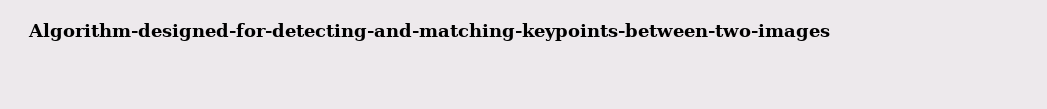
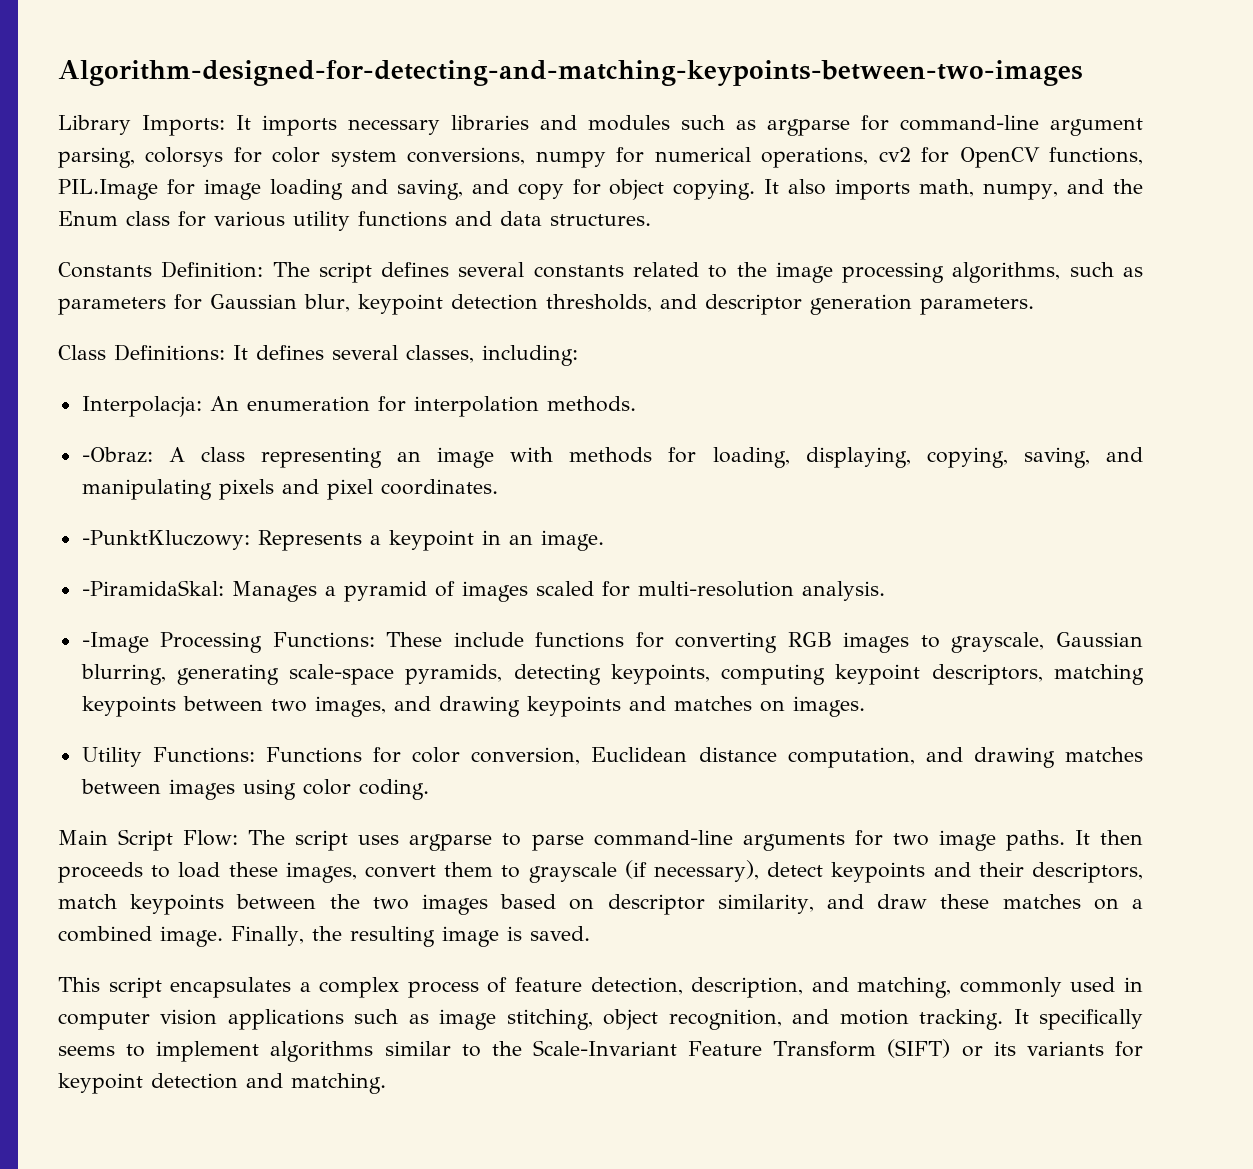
(830, 32) none -> [58,115,1143,136] [58,147,1143,168] [58,179,1143,200] [58,211,651,231] [58,261,1144,283] [58,294,1034,315] [58,344,578,366] [81,396,636,417] [81,447,1143,468] [81,479,498,500] [81,530,604,551] [81,580,885,602] [81,632,1144,653] [80,664,1144,685] [81,696,865,717] [81,747,1143,768] [80,779,429,800] [58,829,1143,851] [58,860,1144,883] [58,894,1144,915] [58,926,590,947] [58,977,1143,998] [58,1009,1143,1030] [58,1039,1143,1062] [58,1073,386,1094] // Library Imports: It imports necessary libraries and modules such as argparse for command-line argument parsing, colorsys for color system conversions, numpy for numerical operations, cv2 for OpenCV functions, PIL.Image for image loading and saving, and copy for object copying. It also imports math, numpy, and the Enum class for various utility functions and data structures. // Constants Definition: The script defines several constants related to the image processing algorithms, such as parameters for Gaussian blur, keypoint detection thresholds, and descriptor generation parameters. // Class Definitions: It defines several classes, including: // Interpolacja: An enumeration for interpolation methods. // -Obraz: A class representing an image with methods for loading, displaying, copying, saving, and manipulating pixels and pixel coordinates. // -PunktKluczowy: Represents a keypoint in an image. // -PiramidaSkal: Manages a pyramid of images scaled for multi-resolution analysis. // -Image Processing Functions: These include functions for converting RGB images to grayscale, Gaussian blurring, generating scale-space pyramids, detecting keypoints, computing keypoint descriptors, matching keypoints between two images, and drawing keypoints and matches on images. // Utility Functions: Functions for color conversion, Euclidean distance computation, and drawing matches between images using color coding. // Main Script Flow: The script uses argparse to parse command-line arguments for two image paths. It then proceeds to load these images, convert them to grayscale (if necessary), detect keypoints and their descriptors, match keypoints between the two images based on descriptor similarity, and draw these matches on a combined image. Finally, the resulting image is saved. // This script encapsulates a complex process of feature detection, description, and matching, commonly used in computer vision applications such as image stitching, object recognition, and motion tracking. It specifically seems to implement algorithms similar to the Scale-Invariant Feature Transform (SIFT) or its variants for keypoint detection and matching.

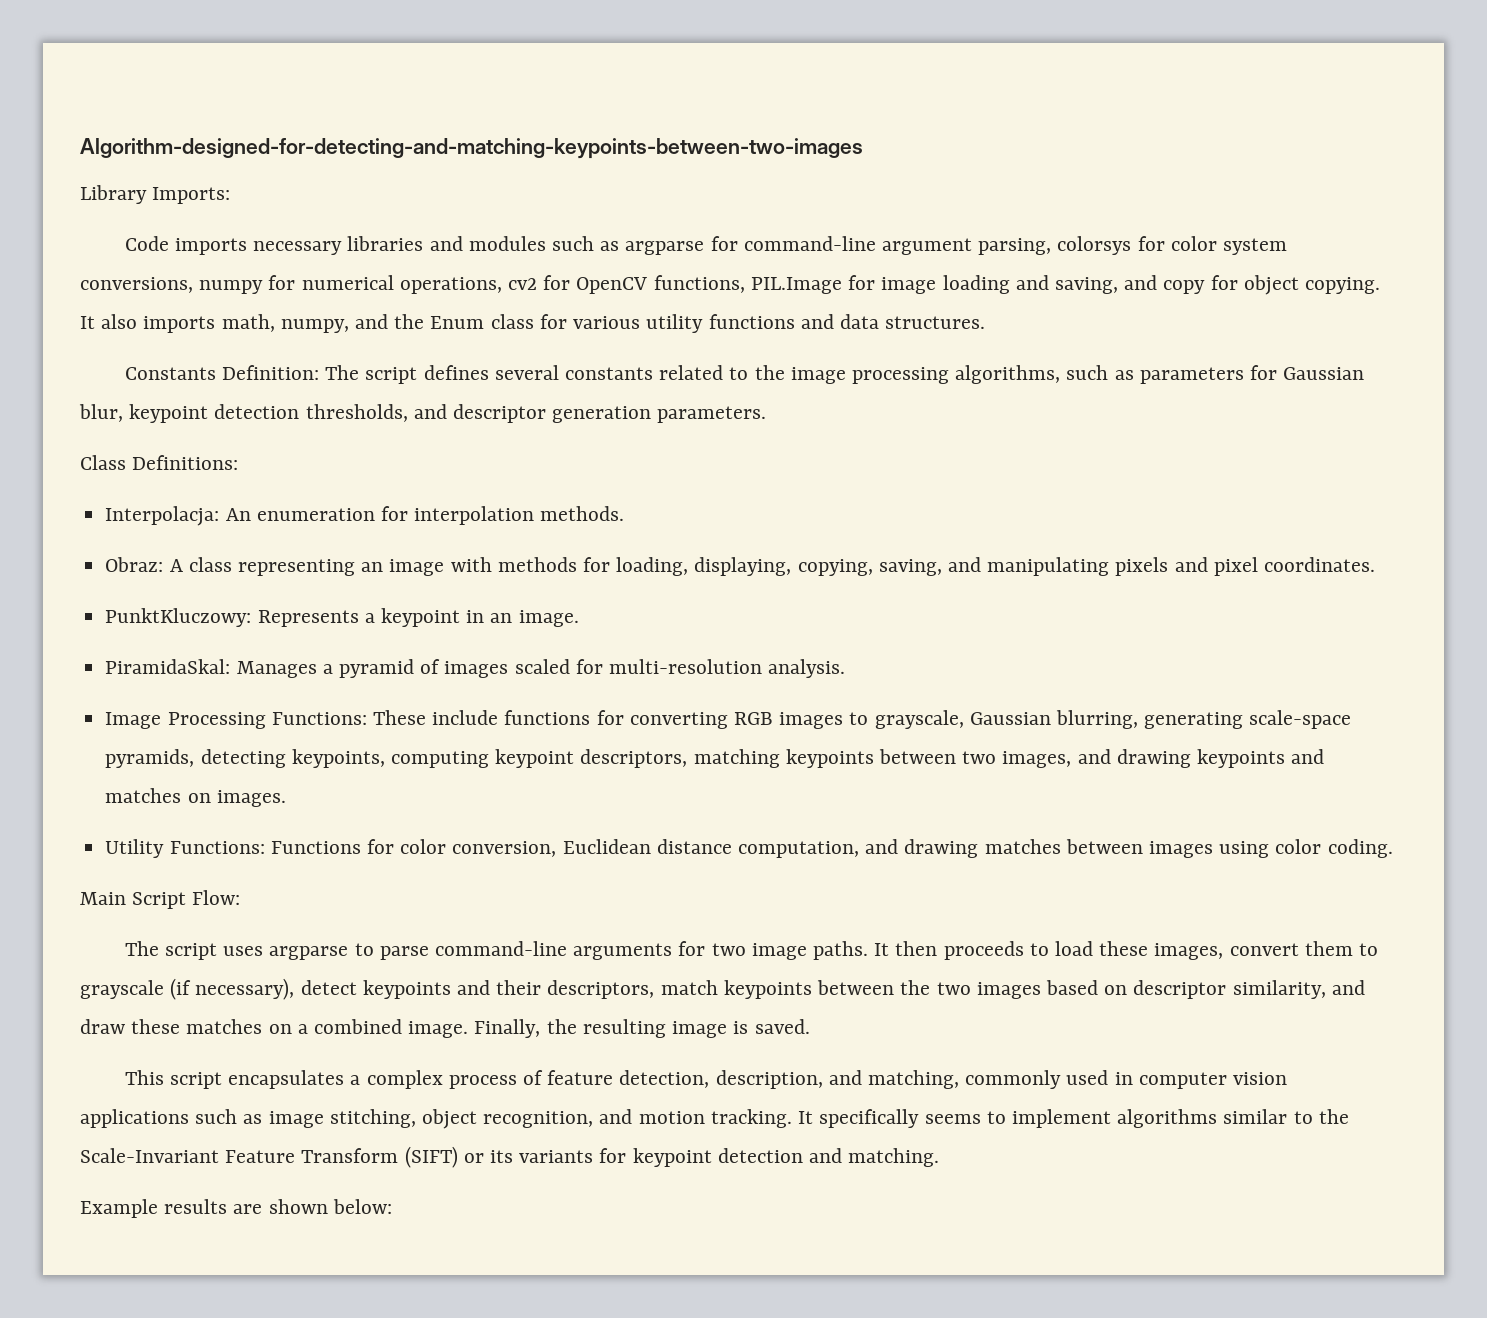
[236,115,251,130] It -> [124,236,169,251] // Code
[233,345,578,366] It defines several classes, including: -> (239, 462) none
[81,447,153,463] -Obraz: -> [105,557,164,572] Obraz:
[81,530,250,550] -PunktKluczowy: -> [105,608,252,627] PunktKluczowy:
[81,580,224,596] -PiramidaSkal: -> [105,659,231,674] PiramidaSkal:
[81,632,149,653] -Image -> [105,712,162,729] Image
(239, 838) none -> (241, 897) //
(386, 1083) none -> [80,1199,392,1218] // Example results are shown below:

